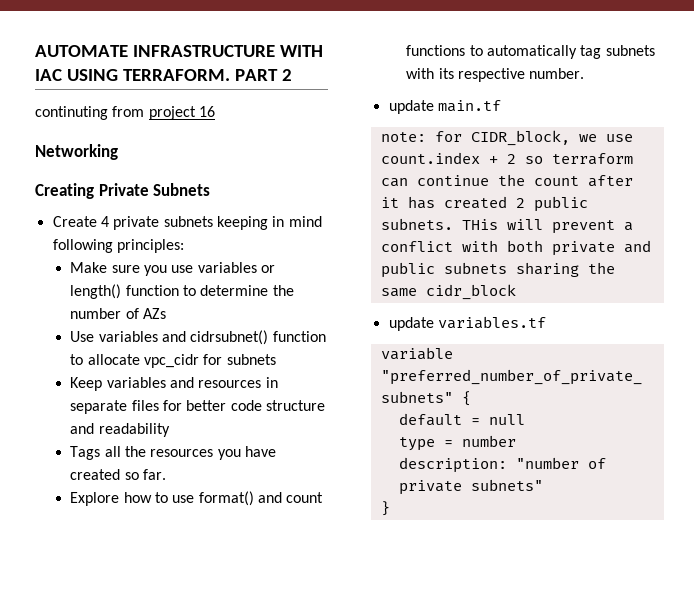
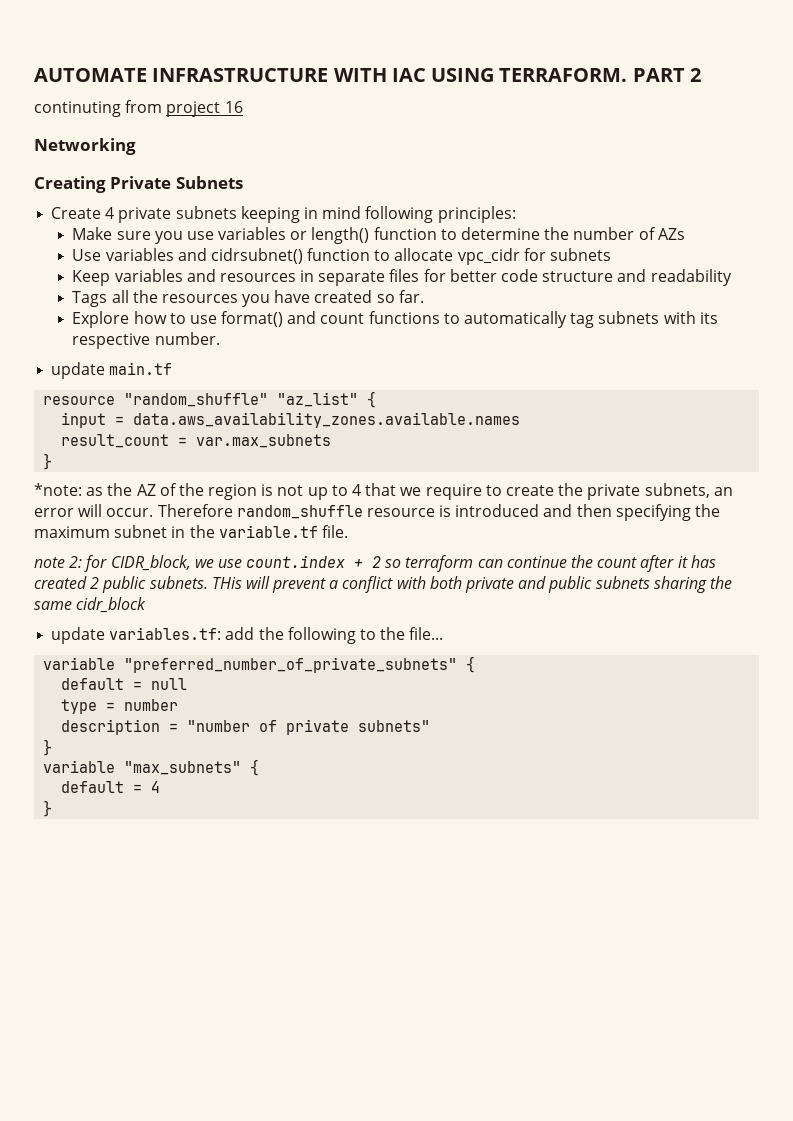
[380,132,426,142] note: -> [43,391,377,408] [61,412,521,428] [61,434,332,448] [43,453,53,470] [34,483,733,500] [34,504,721,521] [34,525,348,538] [34,556,83,568] resource "random_shuffle" "az_list" { // input = data.aws_availability_zones.available.names // result_count = var.max_subnets // } // *note: as the AZ of the region is not up to 4 that we require to create the private subnets, an error will occur. Therefore random_shuffle resource is introduced and then specifying the maximum subnet in the variable.tf file. // note 2:
[437,316,546,329] variables.tf -> [109,627,444,644] variables.tf: add the following to the file...
[398,457,507,473] description: -> [61,719,179,735] description =
(390, 508) none -> [43,759,260,776] [61,781,161,793] [43,800,53,817] // variable "max_subnets" { // default = 4 // }

